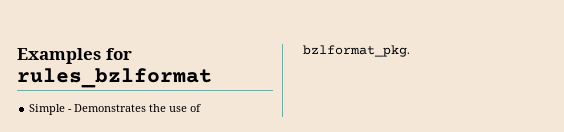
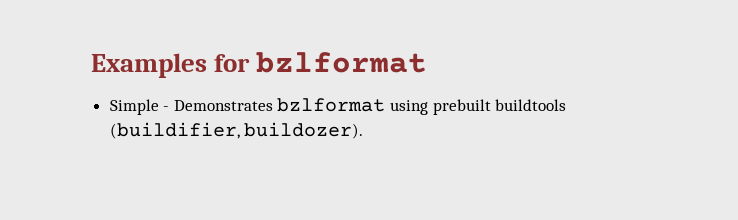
[17,68,212,88] rules_bzlformat -> [256,52,428,73] bzlformat
[149,104,202,112] [303,45,411,57] the use of bzlformat_pkg. -> [277,98,567,115] [109,122,364,139] bzlformat using prebuilt buildtools (buildifier, buildozer).

